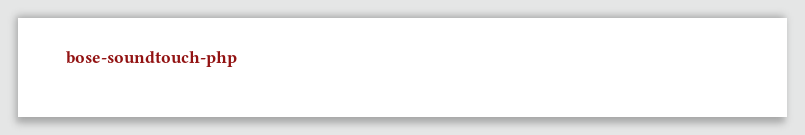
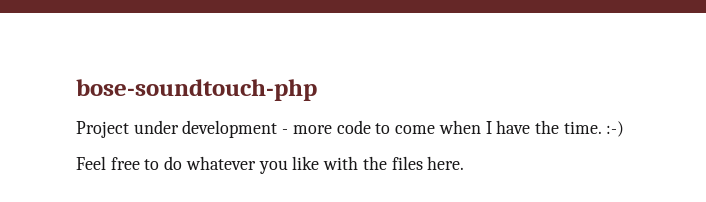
(237, 59) none -> [76,120,625,138] [76,156,465,174] // Project under development - more code to come when I have the time. :-) // Feel free to do whatever you like with the files here.

